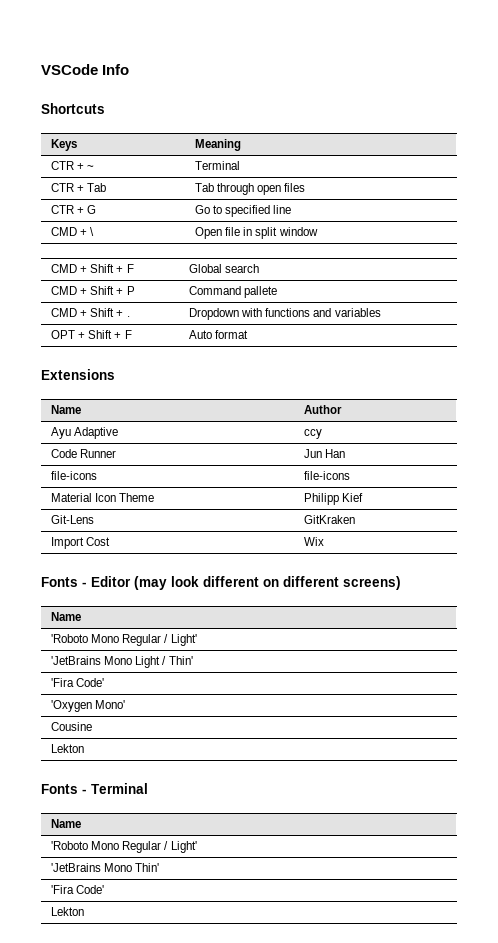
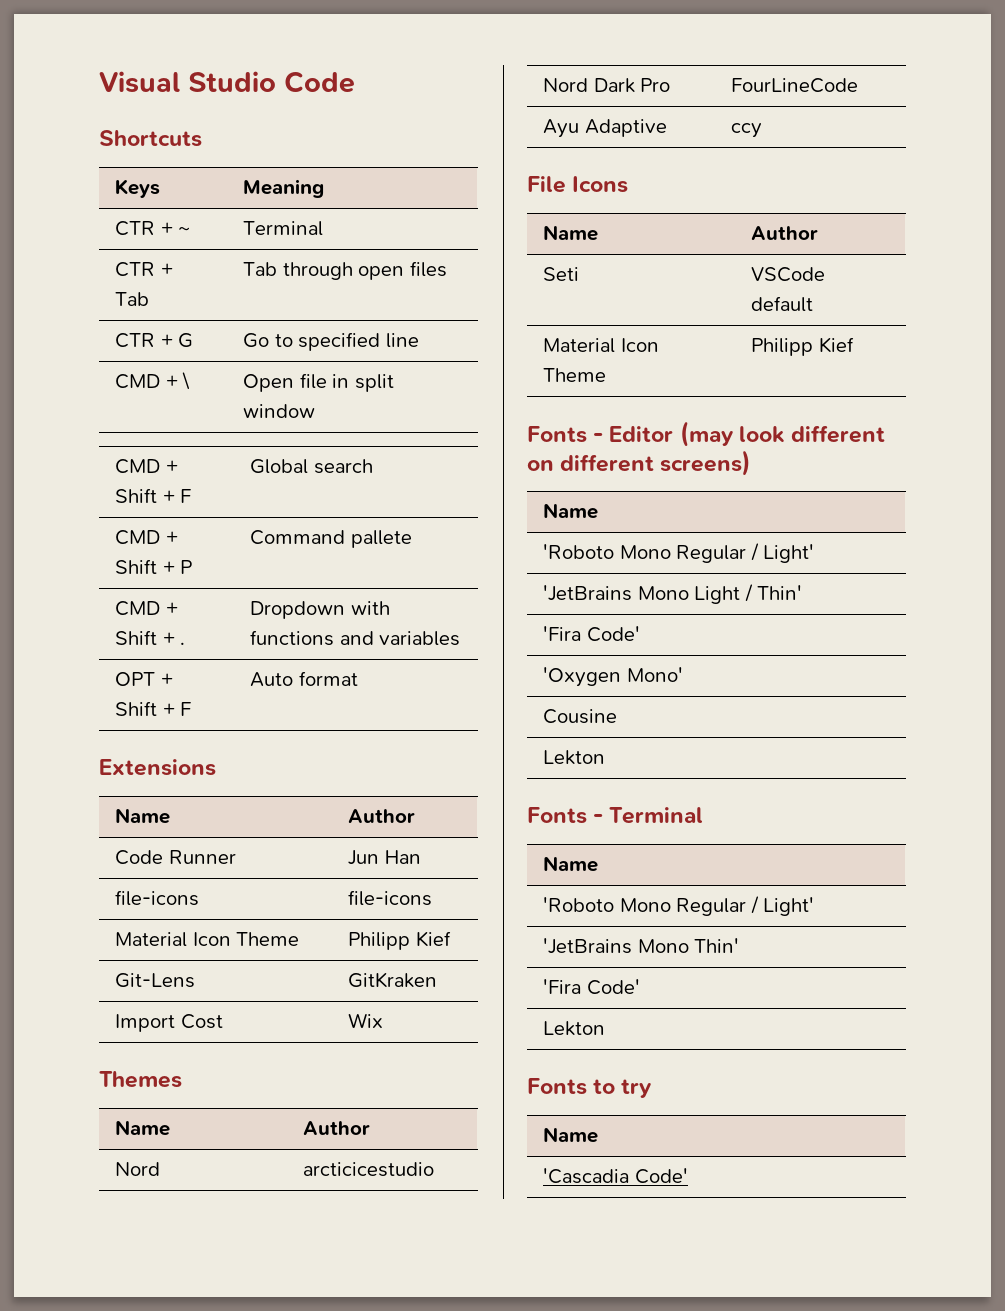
[41,64,130,75] VSCode Info -> [99,71,355,93] Visual Studio Code
[51,427,119,439] [304,429,323,439] // Ayu Adaptive | ccy -> (416, 816) none
(325, 541) none -> [99,1071,182,1088] [115,1120,171,1136] [303,1121,371,1135] [115,1162,161,1176] [303,1162,435,1177] [543,78,671,93] [731,78,859,93] [543,119,667,138] [731,123,763,138] [527,176,629,193] [543,225,599,241] [751,226,819,240] [543,267,580,281] [751,267,826,282] [751,296,814,312] [543,338,659,353] [543,368,607,382] [751,337,854,356] // Themes // Name | Author // Nord | arcticicestudio // Nord Dark Pro | FourLineCode // Ayu Adaptive | ccy // File Icons // Name | Author // Seti | VSCode default // Material Icon Theme | Philipp Kief
(85, 911) none -> [527,1078,653,1098] [543,1127,599,1143] [543,1168,688,1184] // Fonts to try // Name // 'Cascadia Code'

